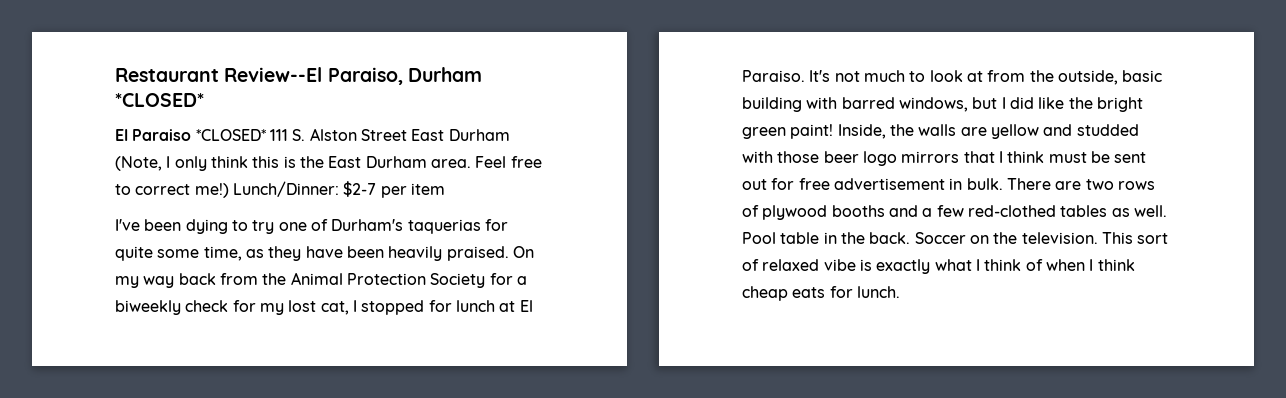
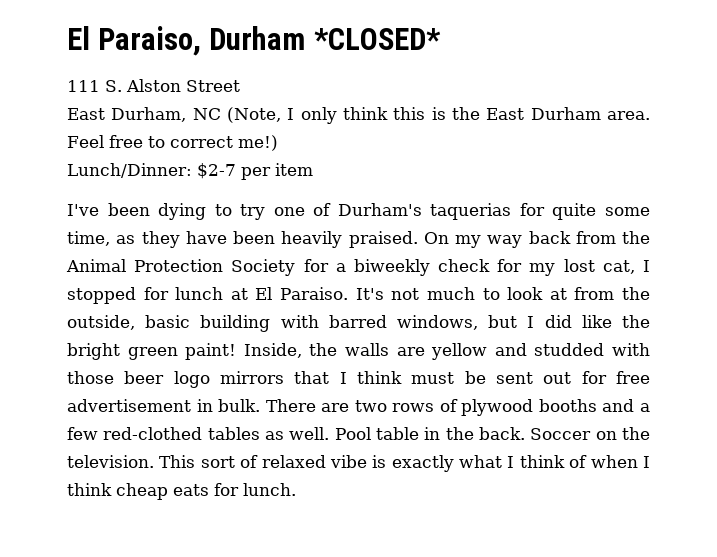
[115,67,323,82] Restaurant Review--El -> [67,26,90,50] El
[115,129,266,141] El Paraiso *CLOSED* -> (441, 39) none
[411,129,510,141] East Durham -> [67,107,221,122] // East Durham, NC
(229, 190) none -> (278, 143) //

